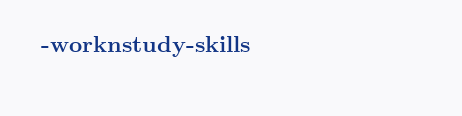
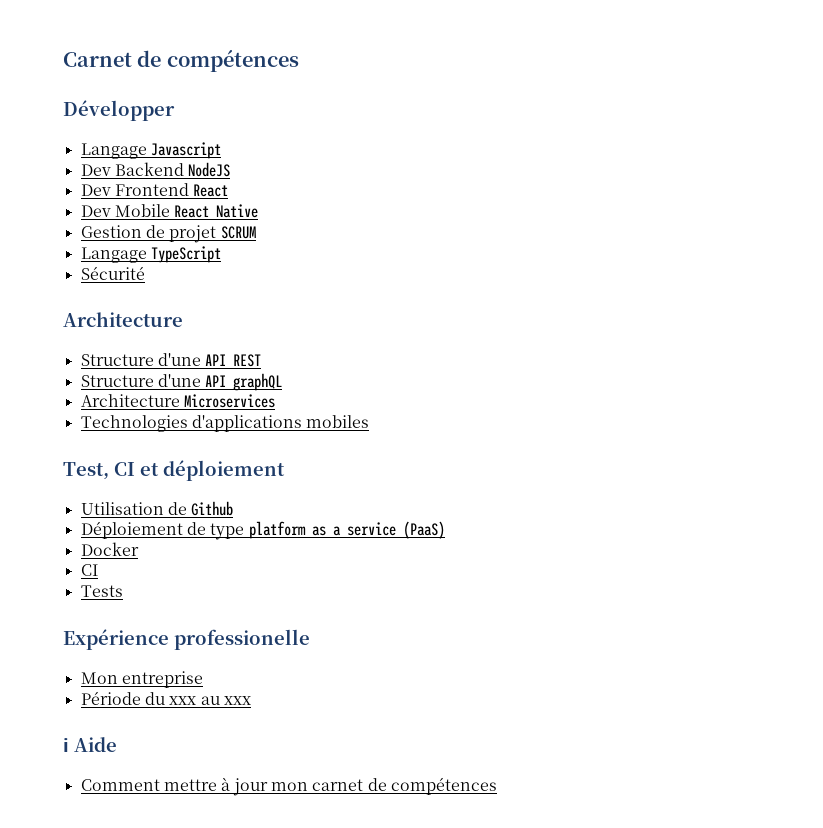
[41,36,250,57] -worknstudy-skills -> [63,49,299,72] [63,100,175,121] [80,142,221,159] [80,162,231,177] [80,183,229,197] [80,204,259,218] [80,225,256,243] [80,246,221,263] [80,266,145,280] [63,312,183,327] [80,353,262,367] [80,373,283,391] [80,394,275,408] [80,415,370,432] [63,460,285,481] [80,501,234,516] [80,521,445,540] [80,542,139,556] [80,564,98,576] [80,585,123,597] [63,629,310,650] [80,671,203,688] [80,691,251,705] [63,737,117,752] [80,777,497,796] Carnet de compétences // Développer // Langage Javascript // Dev Backend NodeJS // Dev Frontend React // Dev Mobile React Native // Gestion de projet SCRUM // Langage TypeScript // Sécurité // Architecture // Structure d'une API REST // Structure d'une API graphQL // Architecture Microservices // Technologies d'applications mobiles // Test, CI et déploiement // Utilisation de Github // Déploiement de type platform as a service (PaaS) // Docker // CI // Tests // Expérience professionelle // Mon entreprise // Période du xxx au xxx // ℹ Aide // Comment mettre à jour mon carnet de compétences

